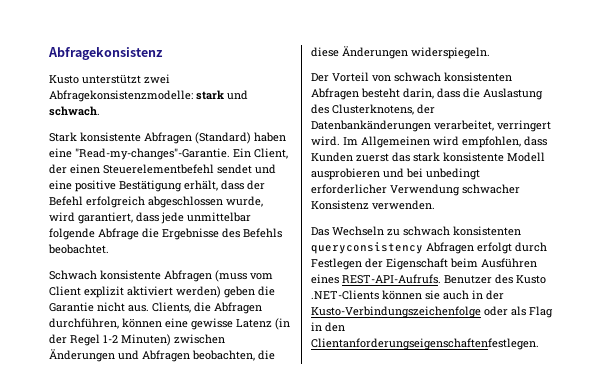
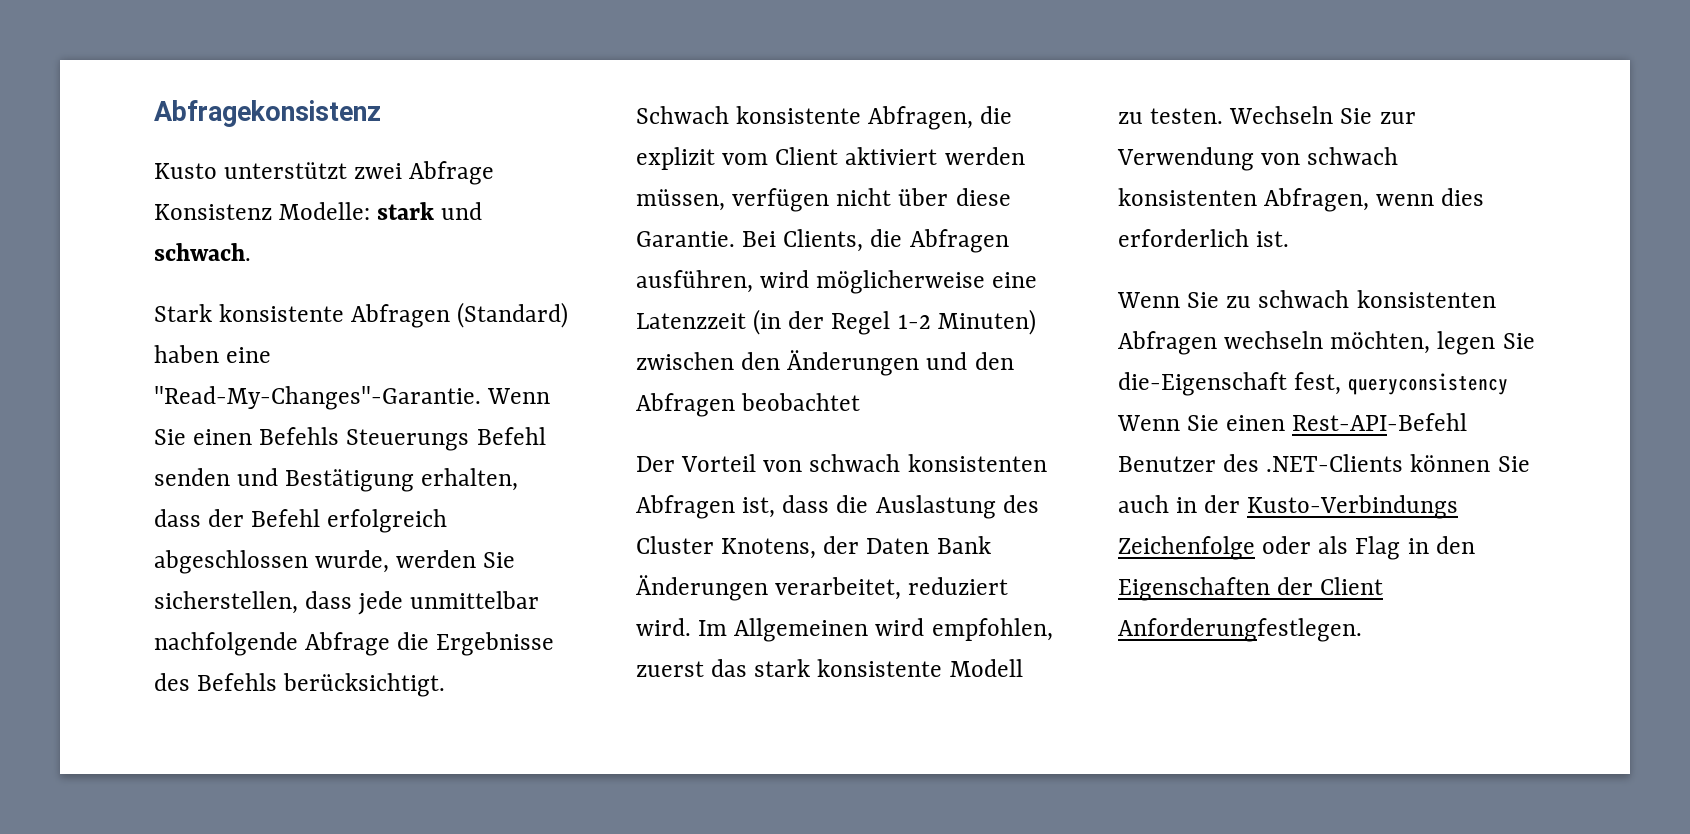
[49,90,193,102] Abfragekonsistenzmodelle: -> [409,161,495,185] [154,202,371,220] Abfrage Konsistenz Modelle:
[75,148,288,160] [49,164,276,174] [49,180,218,192] "Read-my-changes"-Garantie. Ein Client, der einen Steuerelementbefehl sendet und eine positive Bestätigung erhält, -> [154,386,551,410] [154,427,546,451] [154,468,519,492] "Read-My-Changes"-Garantie. Wenn Sie einen Befehls Steuerungs Befehl senden und Bestätigung erhalten,
[49,212,133,224] wird garantiert, -> [396,550,516,568] [154,591,298,614] werden Sie sicherstellen,
[49,228,95,240] folgende -> [154,632,298,656] nachfolgende
[48,244,109,254] beobachtet. -> [283,673,446,697] berücksichtigt.
[164,270,273,282] [49,286,275,298] [49,302,262,314] [49,318,272,330] Abfragen (muss vom Client explizit aktiviert werden) geben die Garantie nicht aus. Clients, die Abfragen durchführen, können eine gewisse Latenz -> [868,106,1013,130] [636,147,1025,170] [636,188,1011,212] [636,229,1009,253] [636,270,1038,294] [636,313,746,329] Abfragen, die explizit vom Client aktiviert werden müssen, verfügen nicht über diese Garantie. Bei Clients, die Abfragen ausführen, wird möglicherweise eine Latenzzeit
(225, 339) none -> [741,352,781,370] den
[142,350,275,362] [311,46,490,59] Abfragen beobachten, die diese Änderungen widerspiegeln. -> [974,352,1014,370] [636,393,861,417] den Abfragen beobachtet
[361,88,434,99] besteht darin, -> [742,497,776,518] ist,
[332,104,435,115] [311,120,551,132] Clusterknotens, der Datenbankänderungen verarbeitet, verringert -> [636,536,991,559] [636,575,1009,601] Cluster Knotens, der Daten Bank Änderungen verarbeitet, reduziert
[524,136,547,146] [311,152,353,162] dass Kunden -> (1053, 629) none
[311,168,480,180] [311,184,520,196] [311,200,435,210] [311,226,521,236] [311,242,547,254] [311,258,537,270] [311,274,441,284] ausprobieren und bei unbedingt erforderlicher Verwendung schwacher Konsistenz verwenden. // Das Wechseln zu schwach konsistenten queryconsistency Abfragen erfolgt durch Festlegen der Eigenschaft beim Ausführen eines REST-API-Aufrufs. -> [1118,106,1416,124] [1117,147,1399,171] [1118,188,1485,212] [1118,229,1290,247] [1117,290,1496,308] [1118,331,1535,355] [1118,372,1509,396] [1117,413,1468,431] zu testen. Wechseln Sie zur Verwendung von schwach konsistenten Abfragen, wenn dies erforderlich ist. // Wenn Sie zu schwach konsistenten Abfragen wechseln möchten, legen Sie die-Eigenschaft fest, queryconsistency Wenn Sie einen Rest-API-Befehl
[516,275,546,284] Kusto -> (1260, 463) none
[425,290,440,300] sie -> [1497,456,1530,472] Sie
[311,306,481,318] Kusto-Verbindungszeichenfolge -> [1247,495,1459,519] [1118,536,1255,560] Kusto-Verbindungs Zeichenfolge
[311,338,539,350] Clientanforderungseigenschaftenfestlegen. -> [1118,577,1384,601] [1118,618,1362,642] Eigenschaften der Client Anforderungfestlegen.

